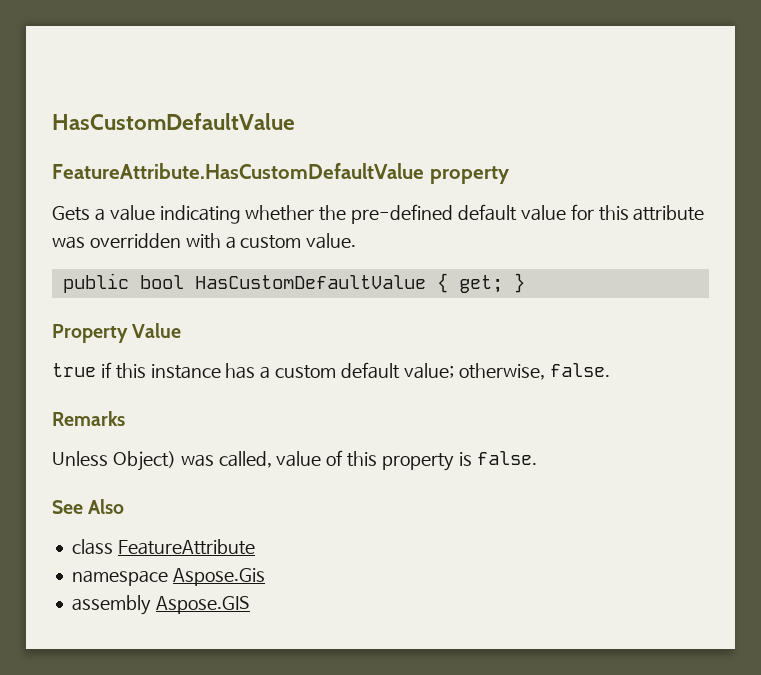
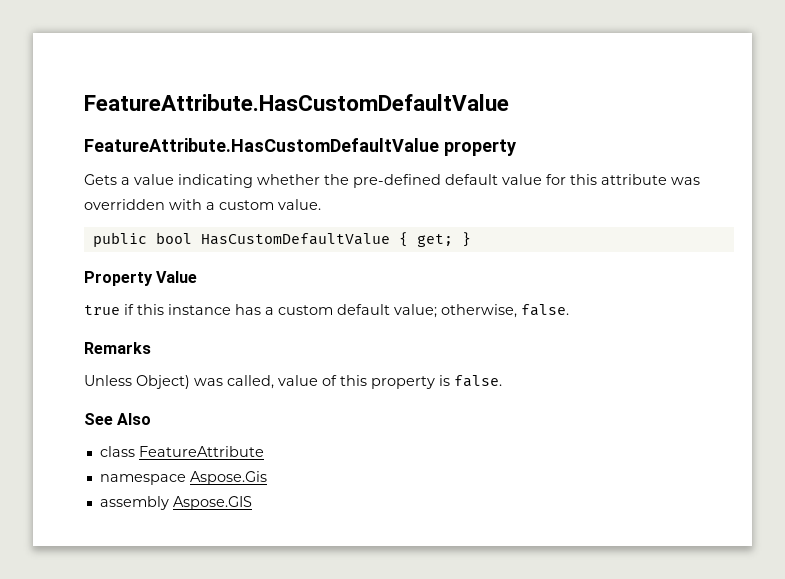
[52,113,295,130] HasCustomDefaultValue -> [84,94,509,111] FeatureAttribute.HasCustomDefaultValue

